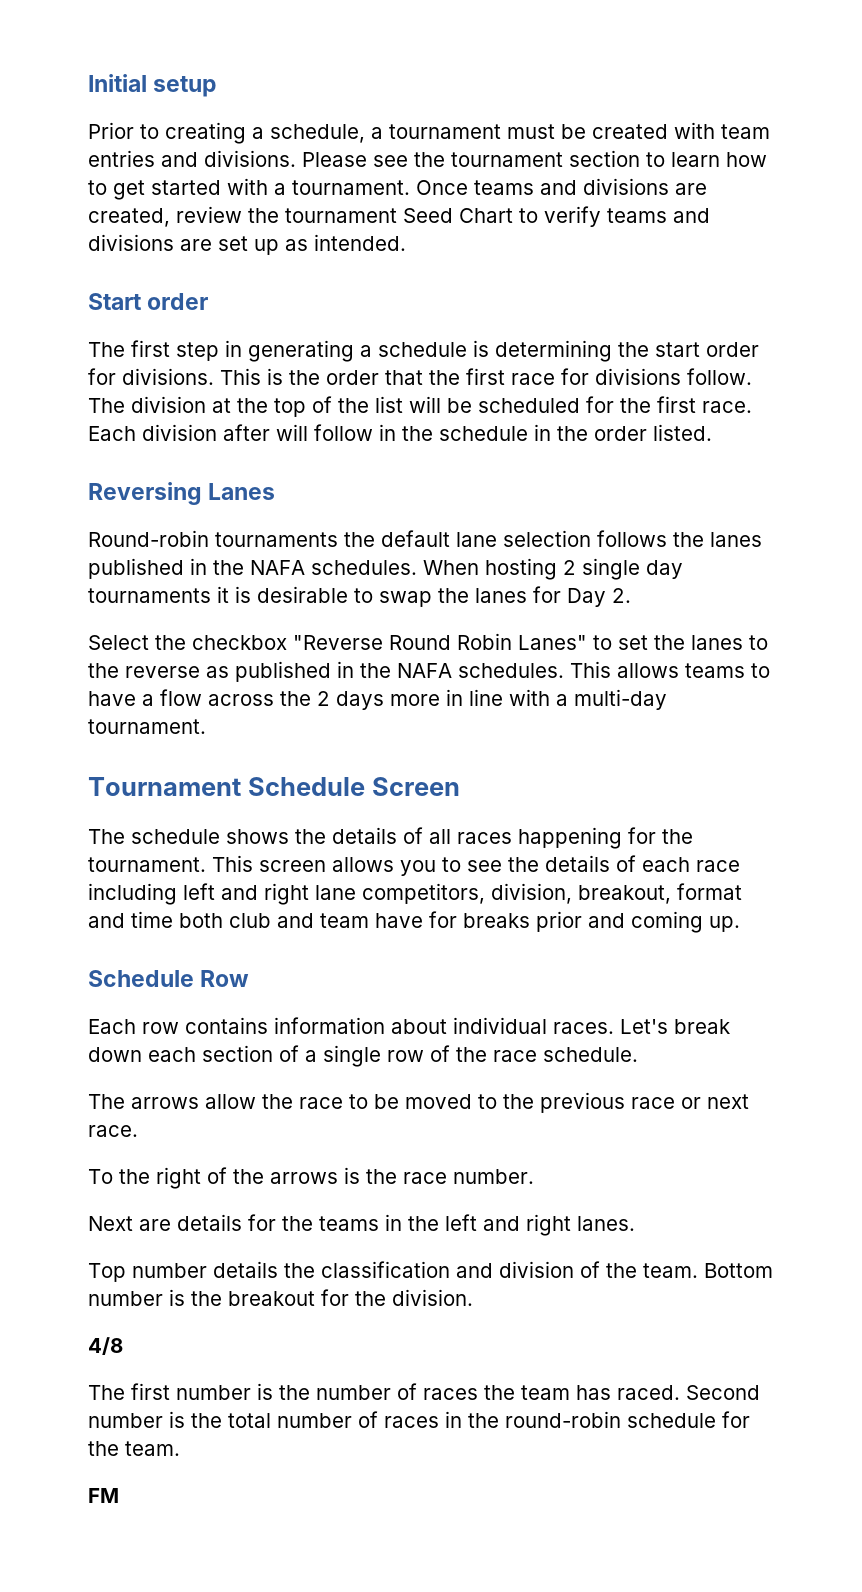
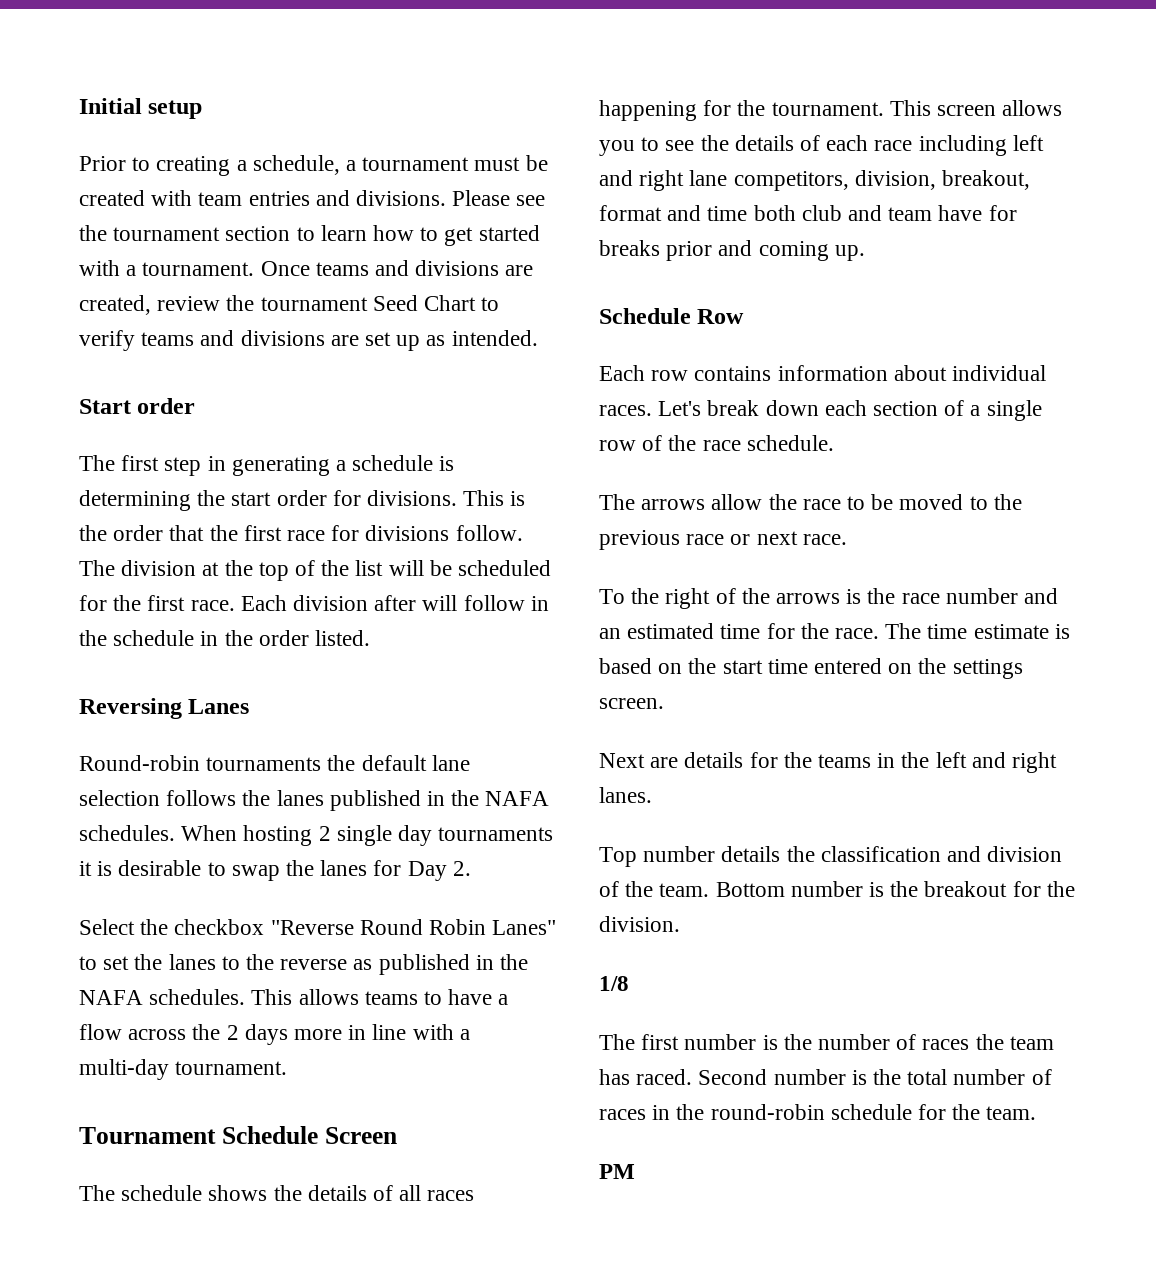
[453,1169,534,1184] number. -> [945,588,1059,604] [599,623,1070,639] [599,658,1023,679] [599,698,664,709] number and an estimated time for the race. The time estimate is based on the start time entered on the settings screen.
[88,1337,123,1355] 4/8 -> [599,976,629,991] 1/8
[88,1488,119,1503] FM -> [599,1164,635,1179] PM

